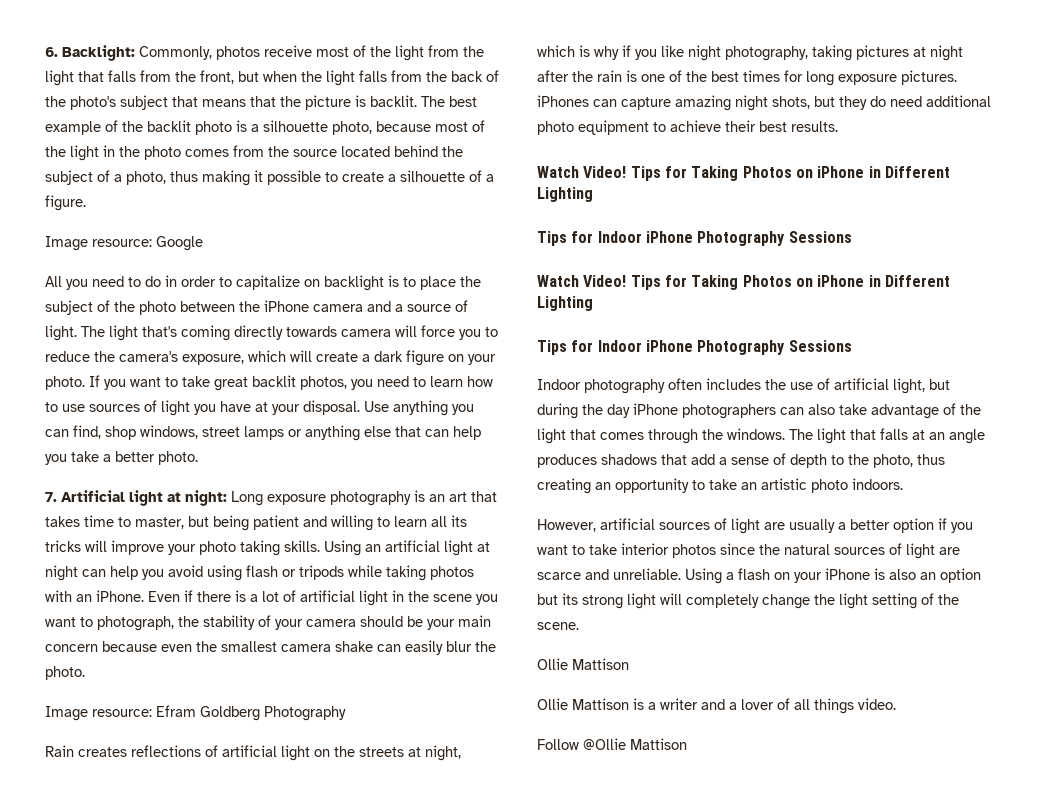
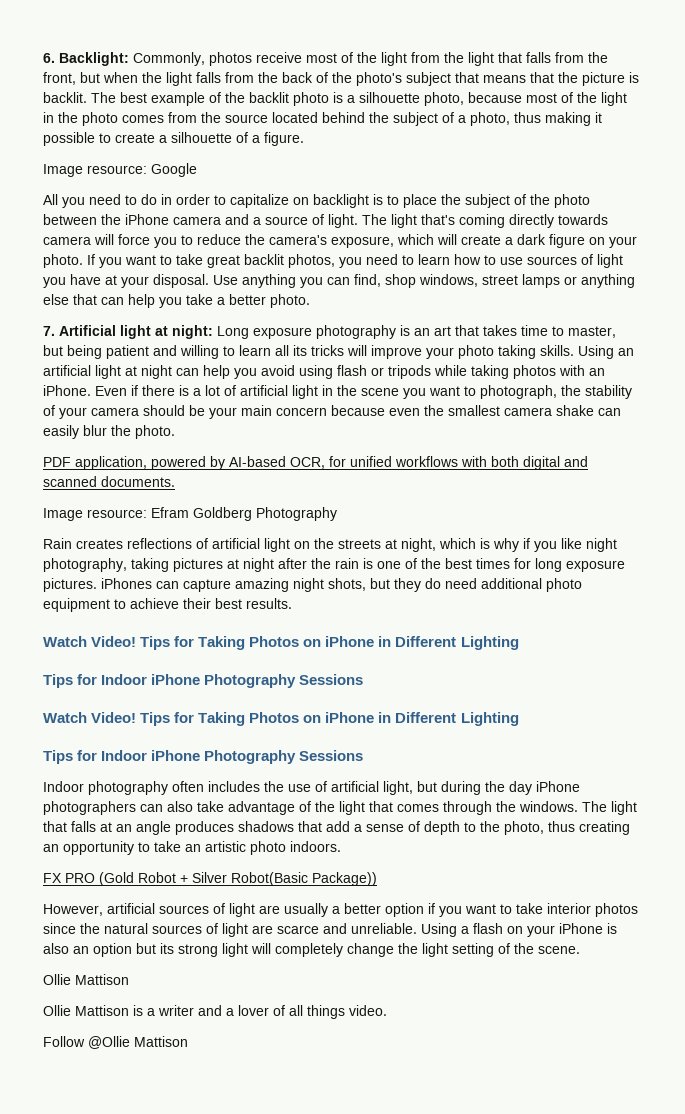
(85, 673) none -> [43,456,588,470] [43,476,175,487] // PDF application, powered by AI-based OCR, for unified workflows with both digital and scanned documents.
(903, 484) none -> [43,872,377,886] // FX PRO (Gold Robot + Silver Robot(Basic Package))

